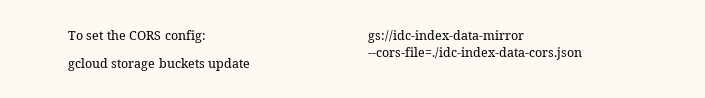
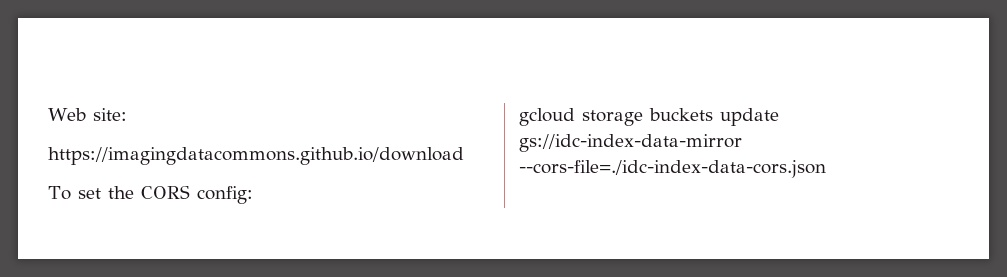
(68, 35) none -> [48,108,127,121] [48,147,464,165] Web site: // https://imagingdatacommons.github.io/download //

